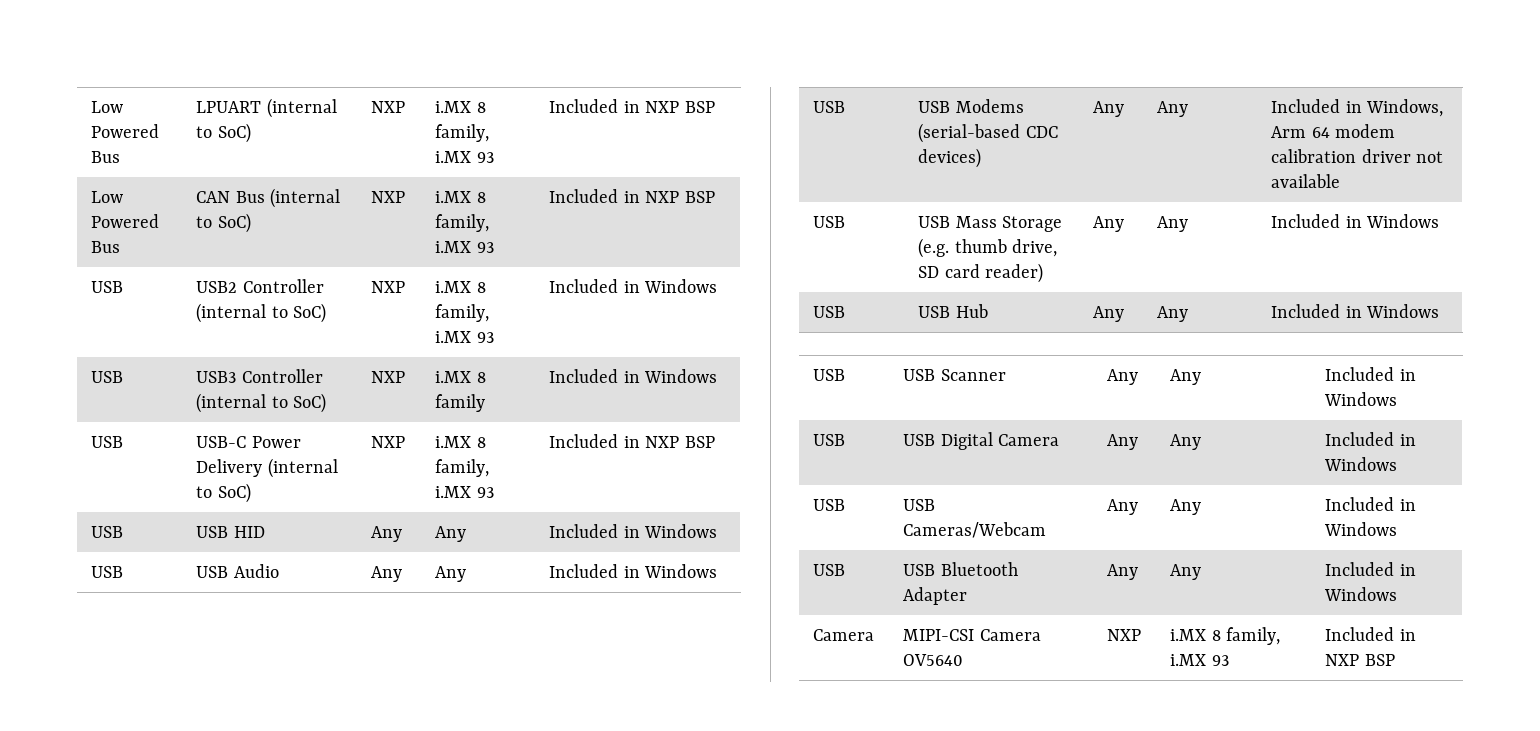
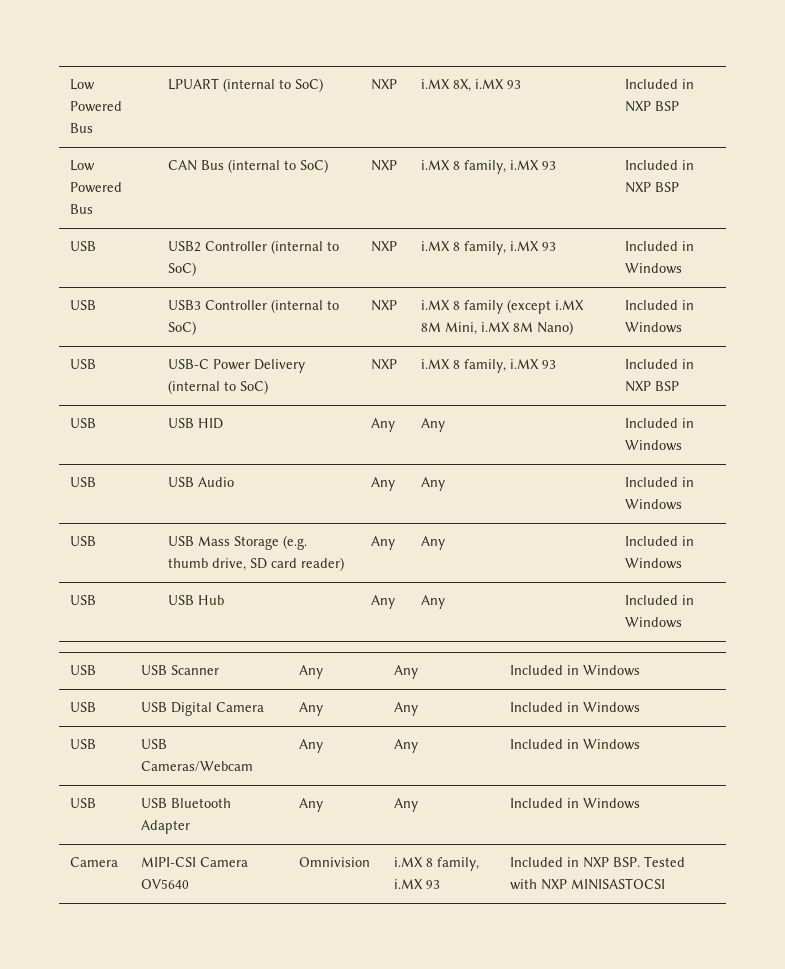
[476,102,486,113] [435,124,490,142] 8 family, -> [453,79,472,92] 8X,
(486, 403) none -> [507,299,585,314] [421,321,574,335] (except i.MX 8M Mini, i.MX 8M Nano)
[813,101,846,113] [918,99,1024,113] [918,123,1058,143] [918,148,982,168] [1093,101,1125,117] [1157,101,1189,117] [1271,99,1444,117] [1271,124,1396,138] [1271,149,1444,163] [1271,174,1341,188] // USB | USB Modems (serial-based CDC devices) | Any | Any | Included in Windows, Arm 64 modem calibration driver not available -> (683, 504) none
[1107,629,1142,641] [1170,627,1281,645] [1170,654,1229,666] [1325,627,1416,641] [1325,654,1395,666] NXP | i.MX 8 family, i.MX 93 | Included in NXP BSP -> [299,857,371,867] [394,857,480,871] [394,879,441,889] [510,856,686,868] [510,878,666,890] Omnivision | i.MX 8 family, i.MX 93 | Included in NXP BSP. Tested with NXP MINISASTOCSI

